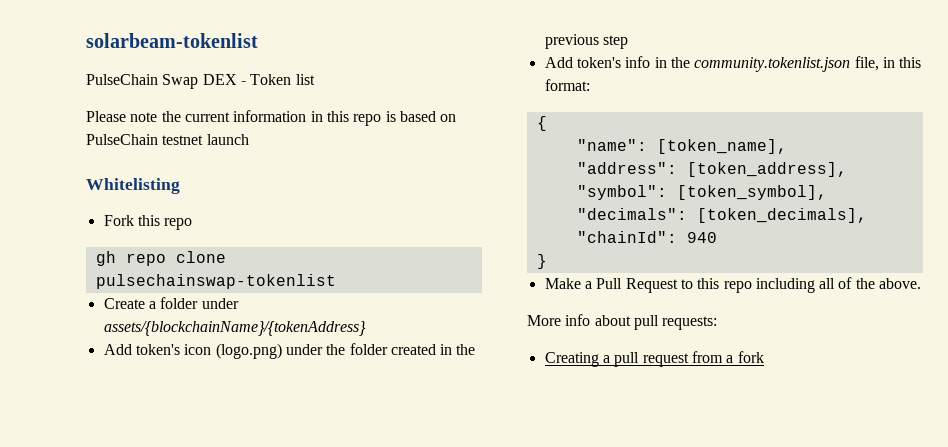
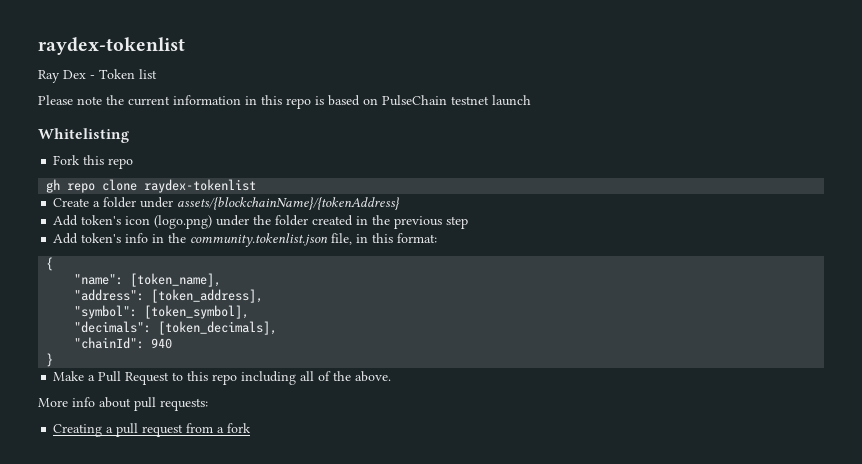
[86,33,258,48] [86,74,237,89] solarbeam-tokenlist // PulseChain Swap DEX -> [38,37,185,55] [38,70,86,83] raydex-tokenlist // Ray Dex
[95,274,336,289] pulsechainswap-tokenlist -> [144,179,257,193] raydex-tokenlist

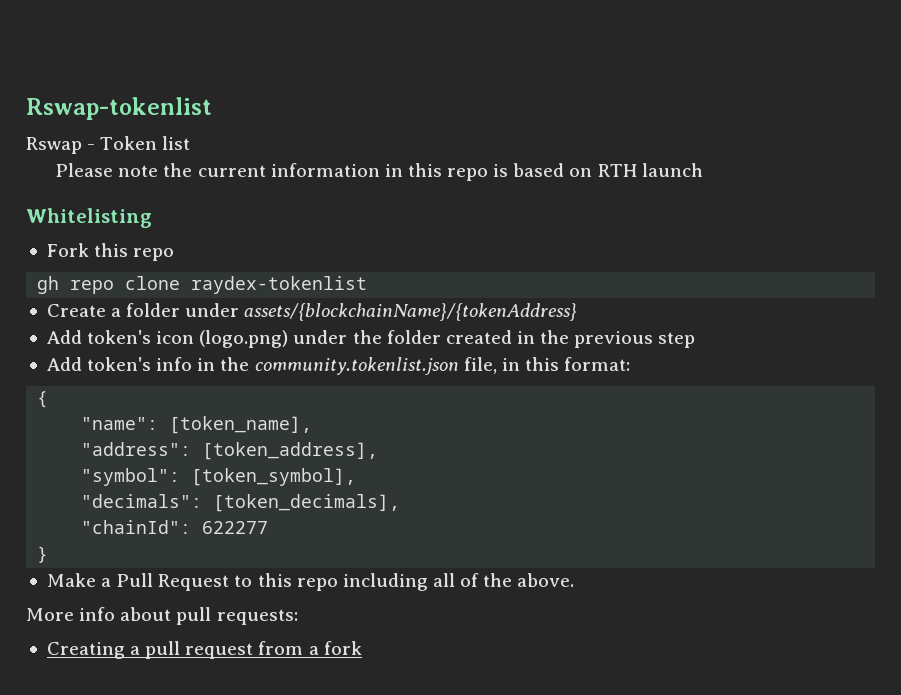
[38,37,185,55] [38,70,86,83] raydex-tokenlist // Ray Dex -> [26,97,212,120] [26,137,82,154] Rswap-tokenlist // Rswap
[382,95,489,106] PulseChain testnet -> [597,164,637,177] RTH
[151,338,173,349] 940 -> [202,521,269,534] 622277

